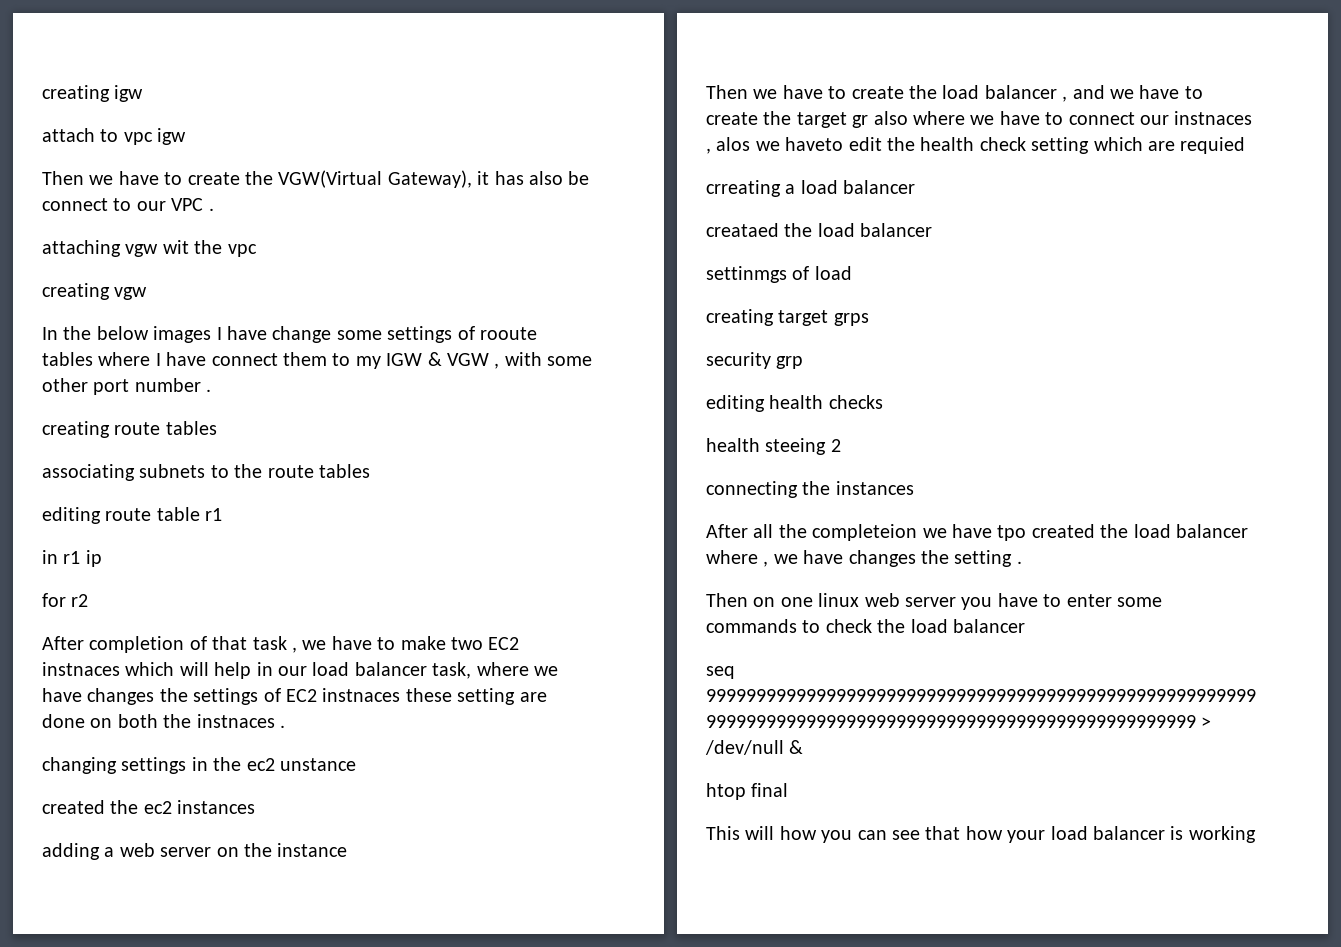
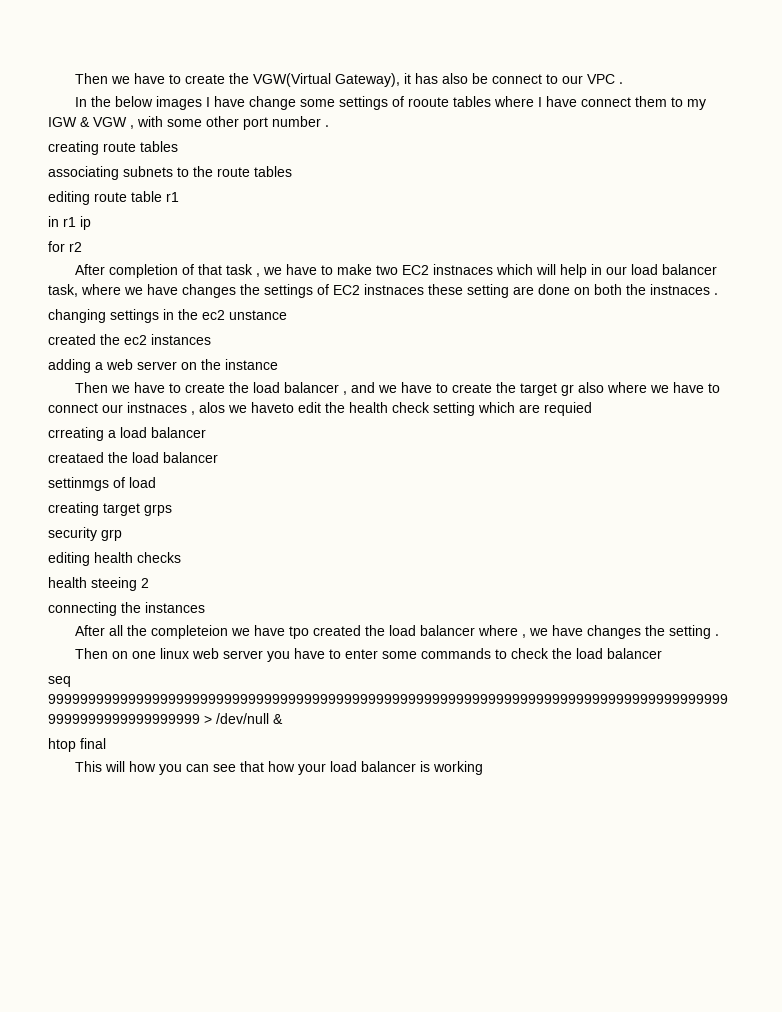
[42,85,144,102] [42,128,187,145] creating igw // attach to vpc igw // -> (74, 78) none
[42,240,257,257] [42,283,148,300] // attaching vgw wit the vpc // creating vgw -> (623, 83) none

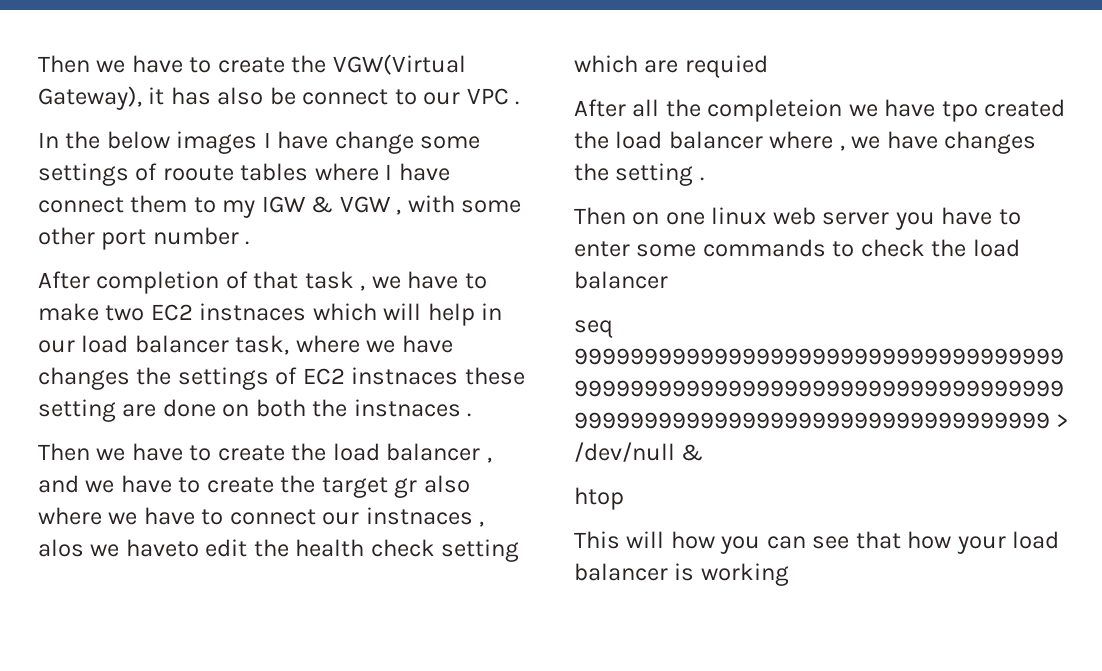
[48,141,178,155] [48,166,292,180] [48,191,179,205] [48,216,91,230] [48,241,82,252] // creating route tables // associating subnets to the route tables // editing route table r1 // in r1 ip // for r2 -> (250, 243) none
[48,309,287,323] [48,334,211,345] [48,359,278,373] // changing settings in the ec2 unstance // created the ec2 instances // adding a web server on the instance -> (472, 415) none
[48,427,206,441] [48,452,218,463] [48,477,156,491] [48,502,172,516] [48,527,122,541] [48,552,181,566] [48,577,149,591] [48,602,205,616] // crreating a load balancer // creataed the load balancer // settinmgs of load // creating target grps // security grp // editing health checks // health steeing 2 // connecting the instances -> (768, 66) none
[80,738,106,749] final -> (624, 498) none

